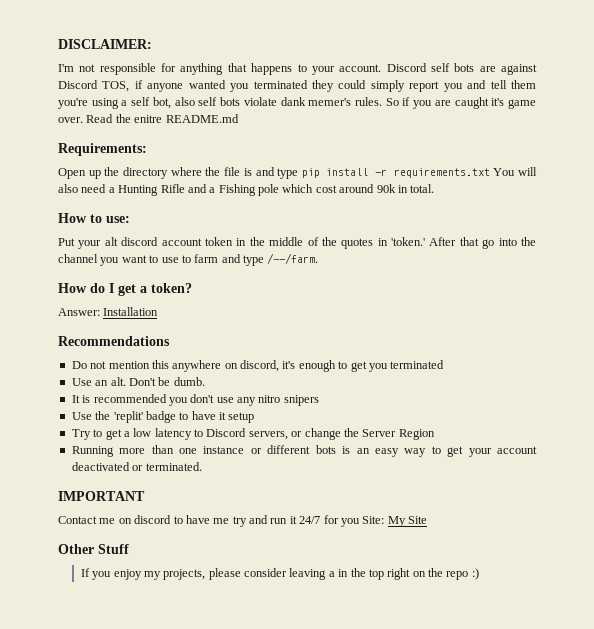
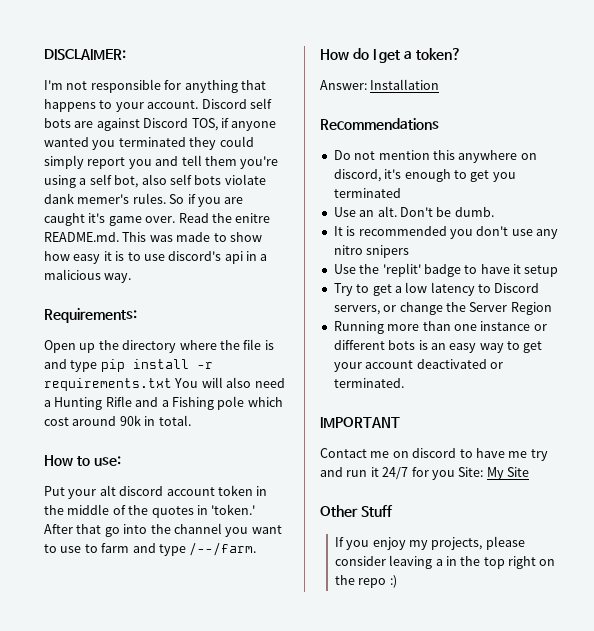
[165,114,239,123] README.md -> [44,232,262,242] [44,251,268,264] [44,269,132,283] README.md. This was made to show how easy it is to use discord's api in a malicious way.

